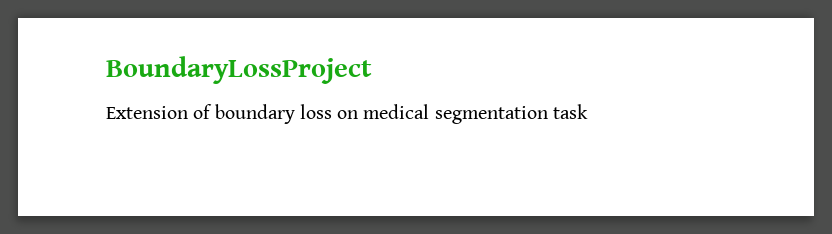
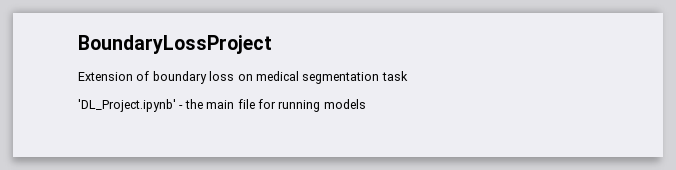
(588, 111) none -> [78,99,366,112] // 'DL_Project.ipynb' - the main file for running models

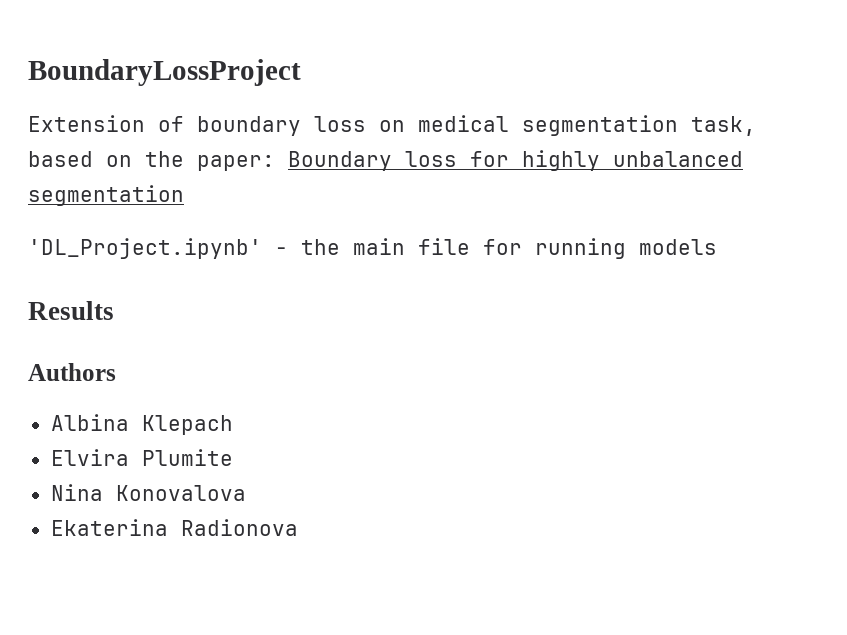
[381,71,408,81] task -> [691,116,756,136] [28,150,743,171] [28,185,184,206] task, based on the paper: Boundary loss for highly unbalanced segmentation
(366, 104) none -> [28,301,114,320] [28,363,116,381] [50,414,233,435] [50,449,233,466] [50,484,246,501] [50,519,298,536] // Results // Authors // Albina Klepach // Elvira Plumite // Nina Konovalova // Ekaterina Radionova

